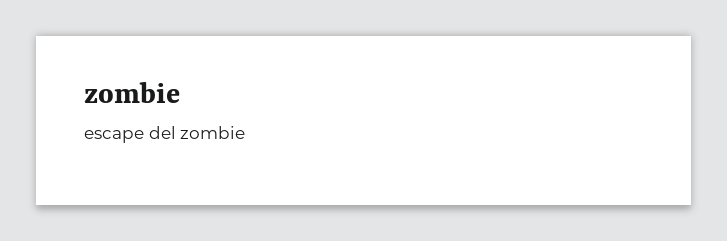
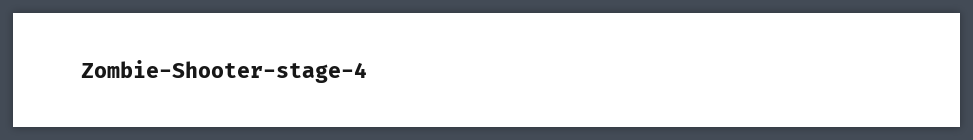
[84,82,180,103] [84,126,246,143] zombie // escape del zombie -> [81,60,367,83] Zombie-Shooter-stage-4

